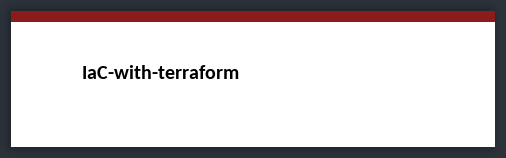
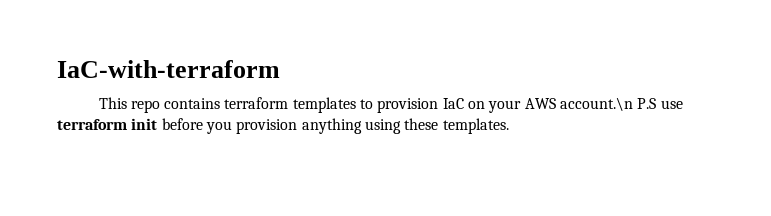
(239, 72) none -> [98,97,683,113] [57,118,509,134] // This repo contains terraform templates to provision IaC on your AWS account.\n P.S use terraform init before you provision anything using these templates.

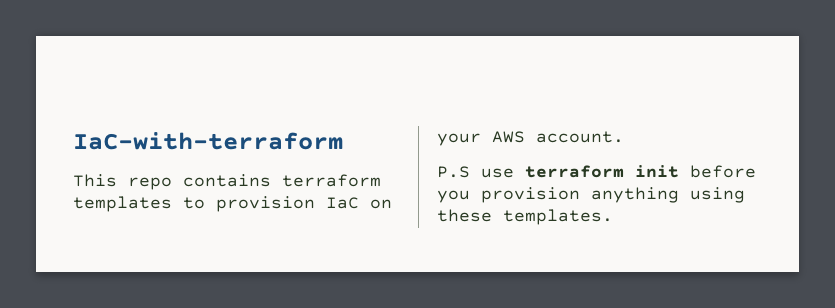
[560,97,634,111] account.\n -> [536,131,624,143] account. //

